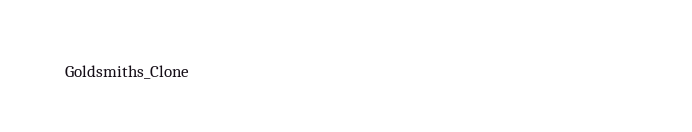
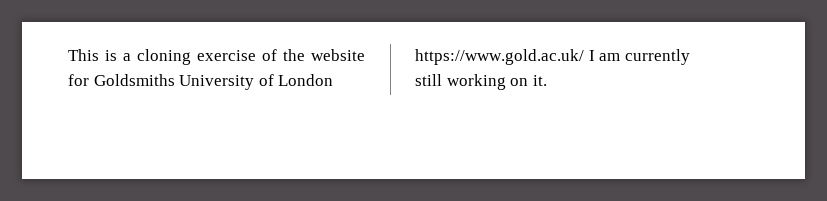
[65,65,189,79] Goldsmiths_Clone -> [68,49,365,65] [68,74,334,90] [415,49,690,65] [415,74,547,90] This is a cloning exercise of the website for Goldsmiths University of London https://www.gold.ac.uk/ I am currently still working on it.

